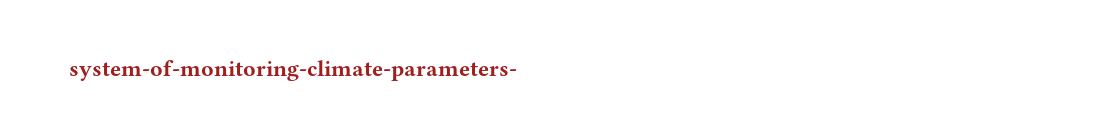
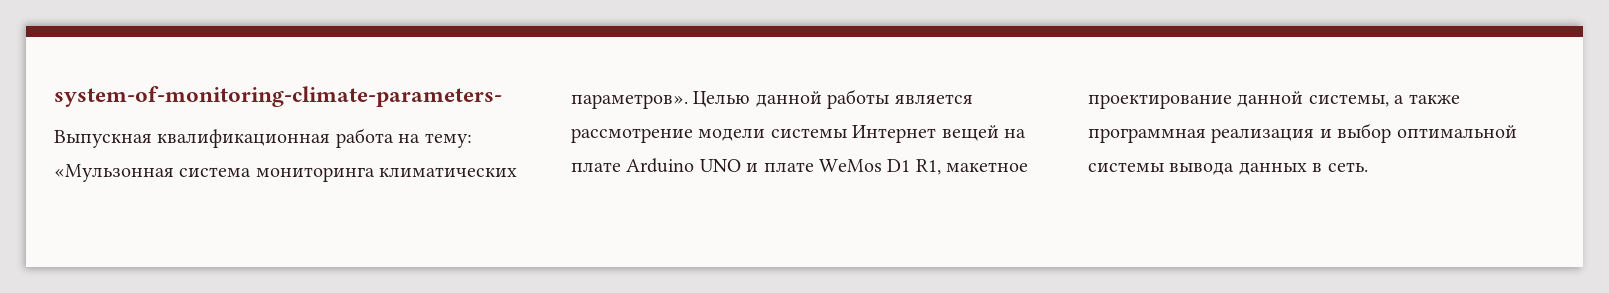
(517, 70) none -> [54,128,472,148] [54,164,518,182] [571,89,973,109] [571,125,1026,143] [571,158,1029,175] [1088,91,1460,109] [1088,123,1517,143] [1088,162,1368,175] // Выпускная квалификационная работа на тему: «Мульзонная система мониторинга климатических параметров». Целью данной работы является рассмотрение модели системы Интернет вещей на плате Arduino UNO и плате WeMos D1 R1, макетное проектирование данной системы, а также программная реализация и выбор оптимальной системы вывода данных в сеть.

